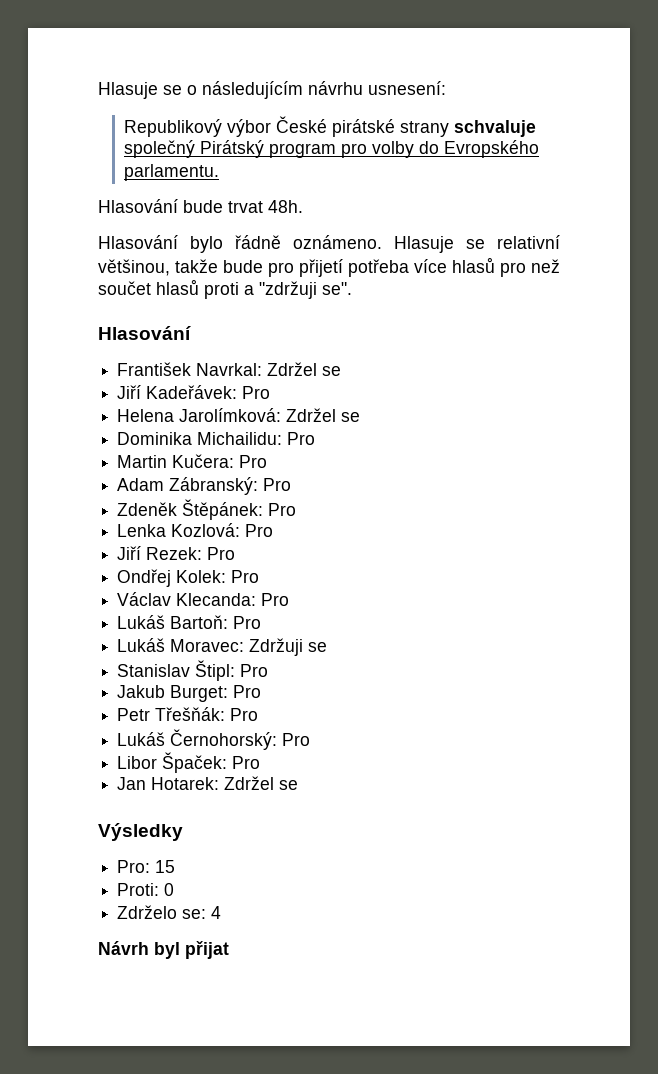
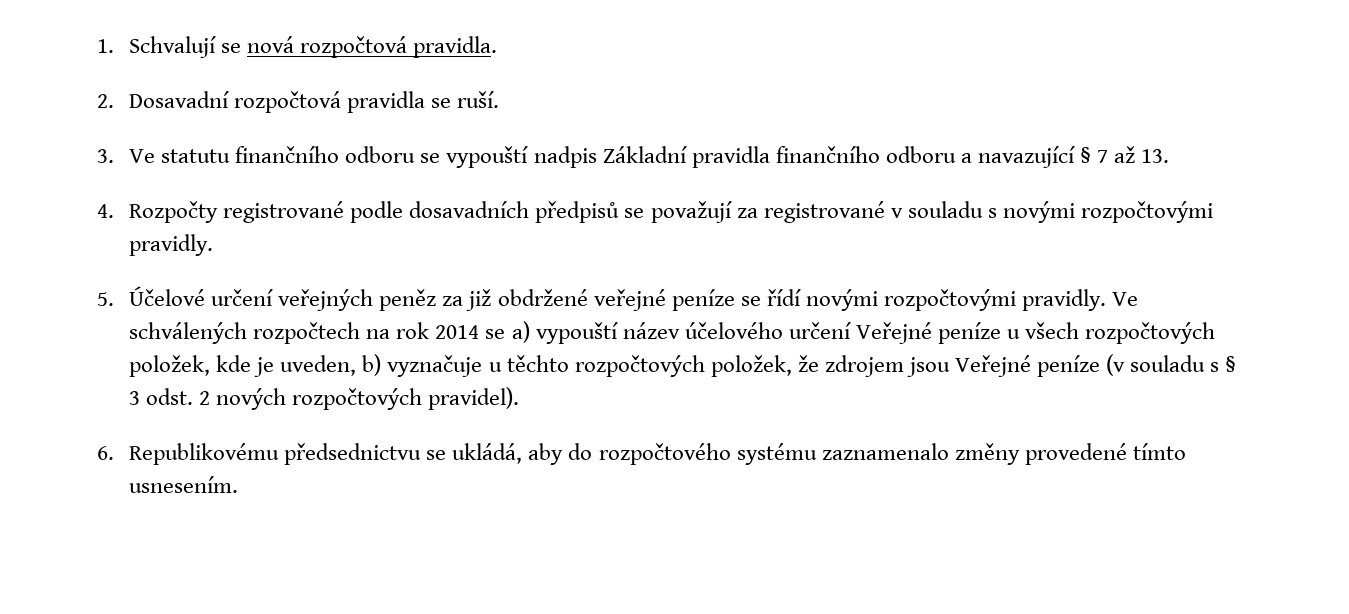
[98,81,446,99] [124,116,537,137] [124,140,540,158] [124,164,220,181] [98,199,303,213] [98,235,560,253] [98,257,560,277] [98,279,352,299] [98,326,191,340] [117,362,342,376] [117,385,271,399] [117,408,361,422] [117,432,316,445] [117,454,268,468] [117,477,292,495] [117,499,297,520] [117,523,274,537] [117,546,236,560] [117,569,260,587] [117,592,290,606] [117,615,262,629] [117,638,328,656] [117,660,269,681] [117,685,262,702] [117,707,259,721] [117,729,311,750] [117,752,261,773] [117,776,299,790] [98,823,183,841] [117,860,176,873] [117,883,175,896] [117,905,222,919] [98,941,229,959] Hlasuje se o následujícím návrhu usnesení: // Republikový výbor České pirátské strany schvaluje společný Pirátský program pro volby do Evropského parlamentu. // Hlasování bude trvat 48h. // Hlasování bylo řádně oznámeno. Hlasuje se relativní většinou, takže bude pro přijetí potřeba více hlasů pro než součet hlasů proti a "zdržuji se". // Hlasování // František Navrkal: Zdržel se // Jiří Kadeřávek: Pro // Helena Jarolímková: Zdržel se // Dominika Michailidu: Pro // Martin Kučera: Pro // Adam Zábranský: Pro // Zdeněk Štěpánek: Pro // Lenka Kozlová: Pro // Jiří Rezek: Pro // Ondřej Kolek: Pro // Václav Klecanda: Pro // Lukáš Bartoň: Pro // Lukáš Moravec: Zdržuji se // Stanislav Štipl: Pro // Jakub Burget: Pro // Petr Třešňák: Pro // Lukáš Černohorský: Pro // Libor Špaček: Pro // Jan Hotarek: Zdržel se // Výsledky // Pro: 15 // Proti: 0 // Zdrželo se: 4 // Návrh byl přijat -> [97,36,498,58] [97,91,500,113] [97,146,1170,168] [97,201,1214,223] [129,234,214,256] [97,286,1139,311] [129,321,1216,344] [129,354,1237,377] [129,387,520,410] [97,443,1186,465] [129,476,239,493] 1. Schvalují se nová rozpočtová pravidla. // 2. Dosavadní rozpočtová pravidla se ruší. // 3. Ve statutu finančního odboru se vypouští nadpis Základní pravidla finančního odboru a navazující § 7 až 13. // 4. Rozpočty registrované podle dosavadních předpisů se považují za registrované v souladu s novými rozpočtovými pravidly. // 5. Účelové určení veřejných peněz za již obdržené veřejné peníze se řídí novými rozpočtovými pravidly. Ve schválených rozpočtech na rok 2014 se a) vypouští název účelového určení Veřejné peníze u všech rozpočtových položek, kde je uveden, b) vyznačuje u těchto rozpočtových položek, že zdrojem jsou Veřejné peníze (v souladu s § 3 odst. 2 nových rozpočtových pravidel). // 6. Republikovému předsednictvu se ukládá, aby do rozpočtového systému zaznamenalo změny provedené tímto usnesením.

